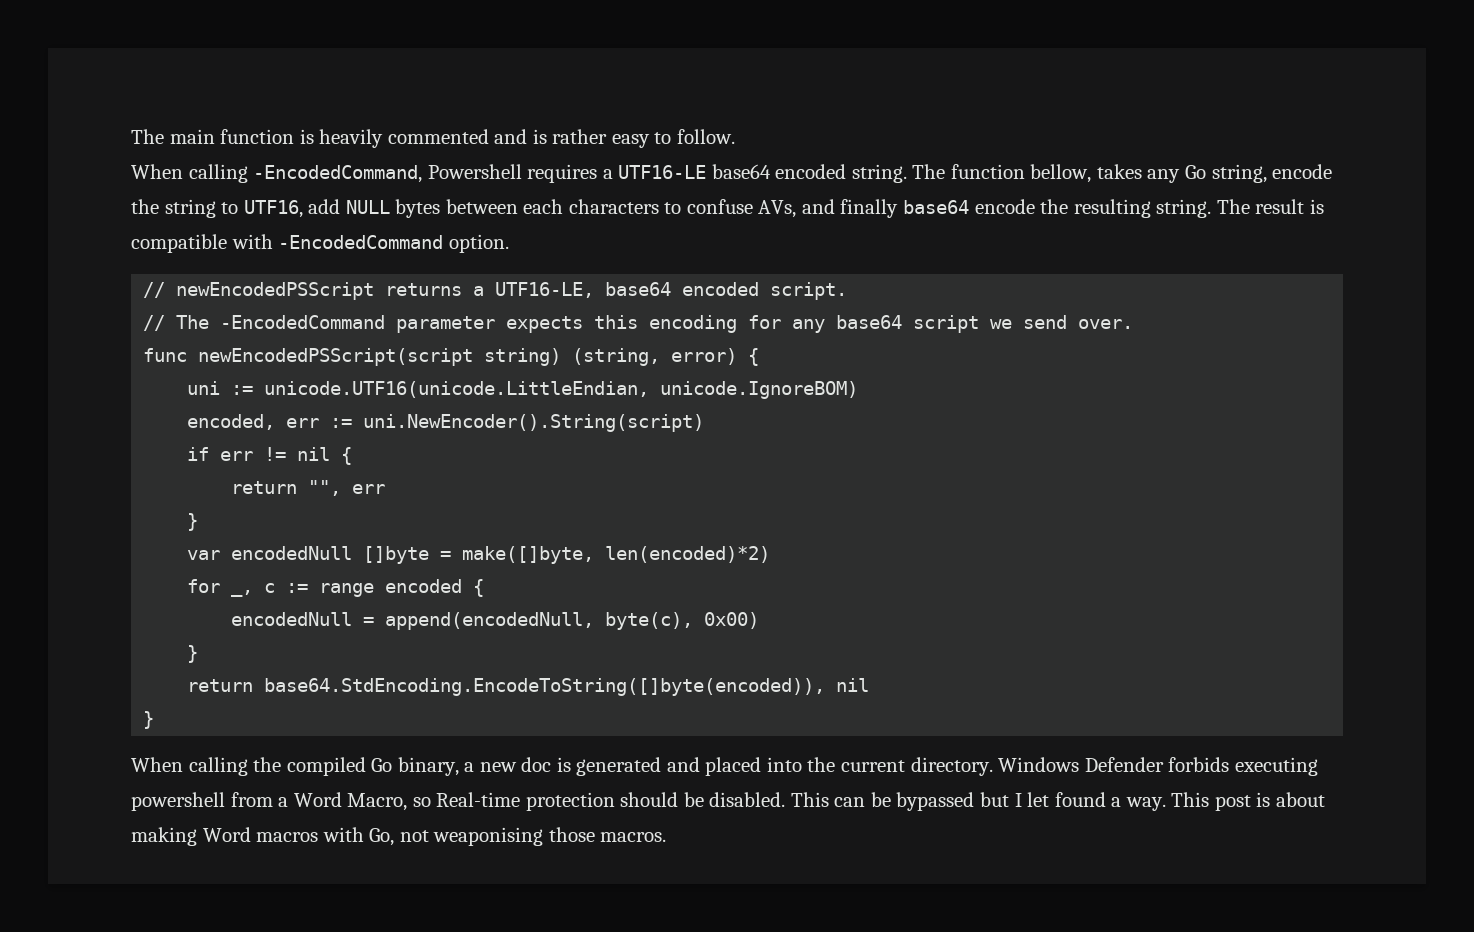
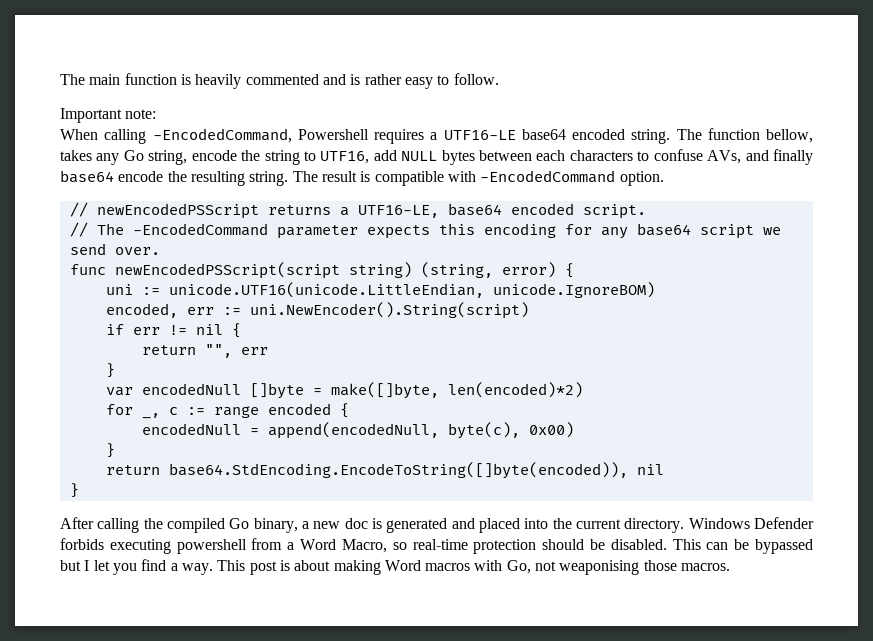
(735, 136) none -> [60,108,157,123] // Important note:
[131,757,183,772] When -> [60,517,94,529] After
[436,792,521,807] Real-time -> [412,539,468,550] real-time
[1054,792,1106,807] found -> [112,559,167,575] you find

